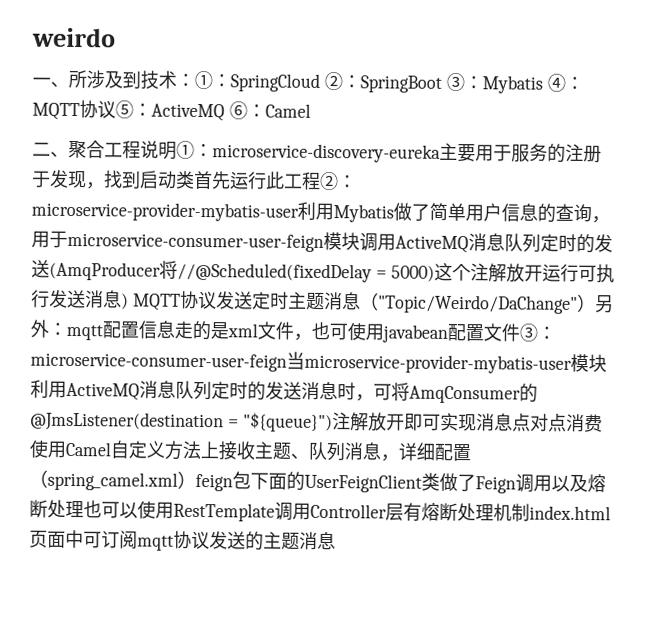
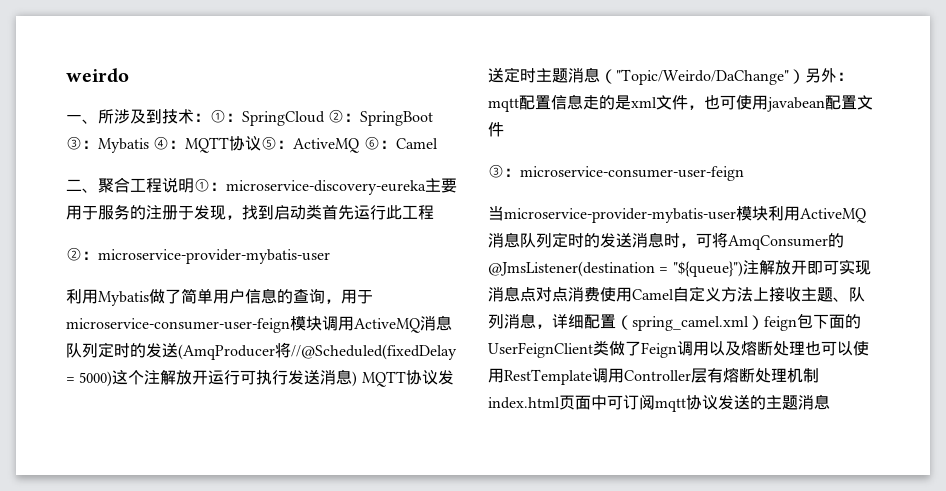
(321, 180) none -> (434, 212) //
(299, 211) none -> (330, 256) //
(520, 332) none -> (504, 129) //
(287, 362) none -> (744, 173) //

